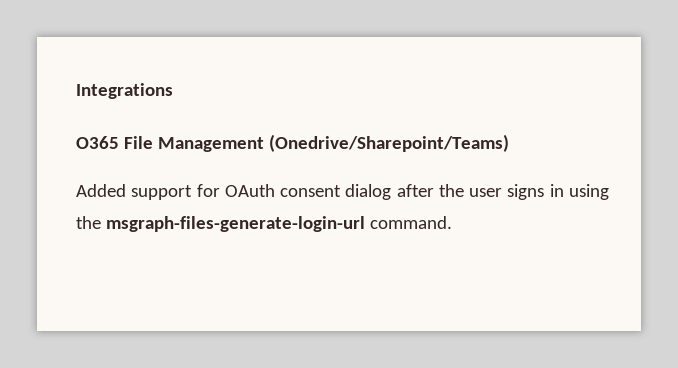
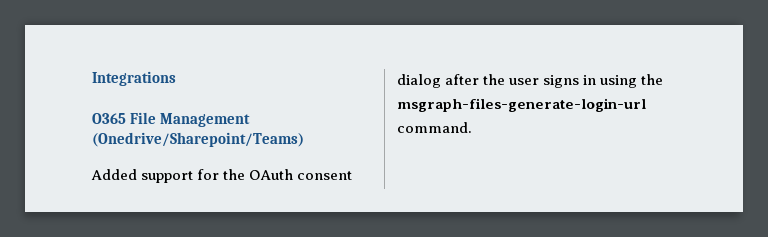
(220, 190) none -> [223,169,246,180] the

